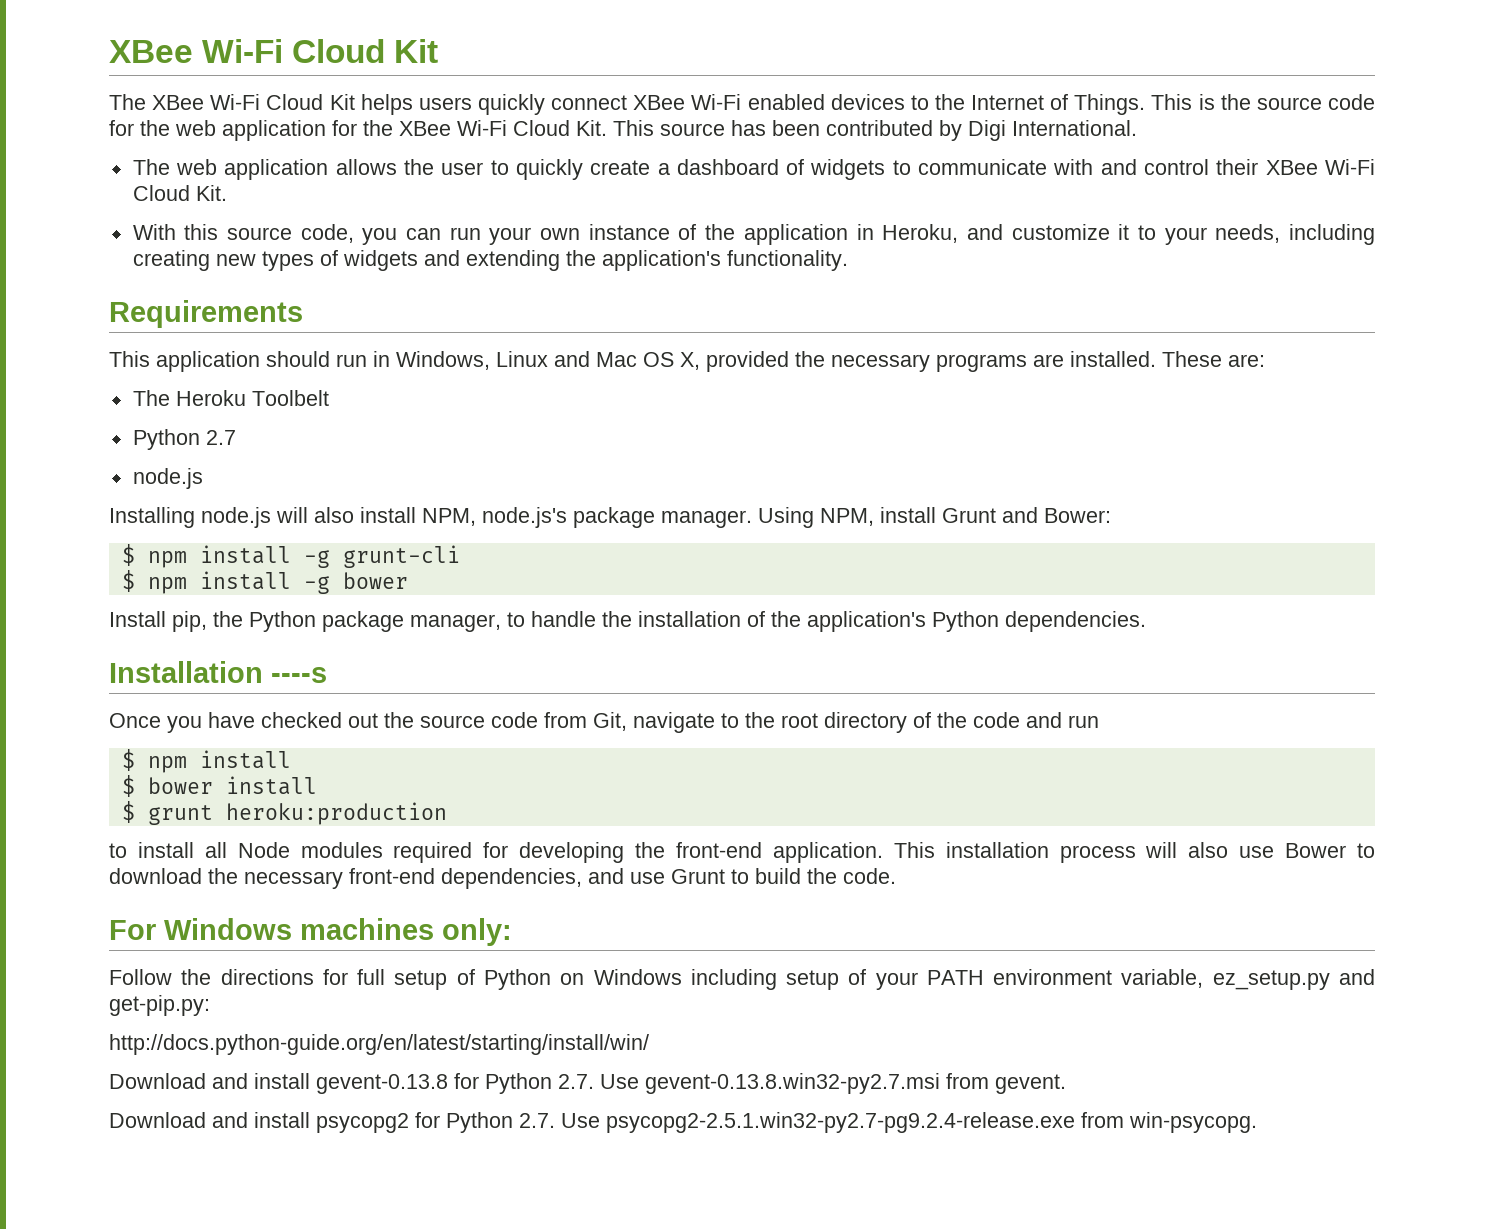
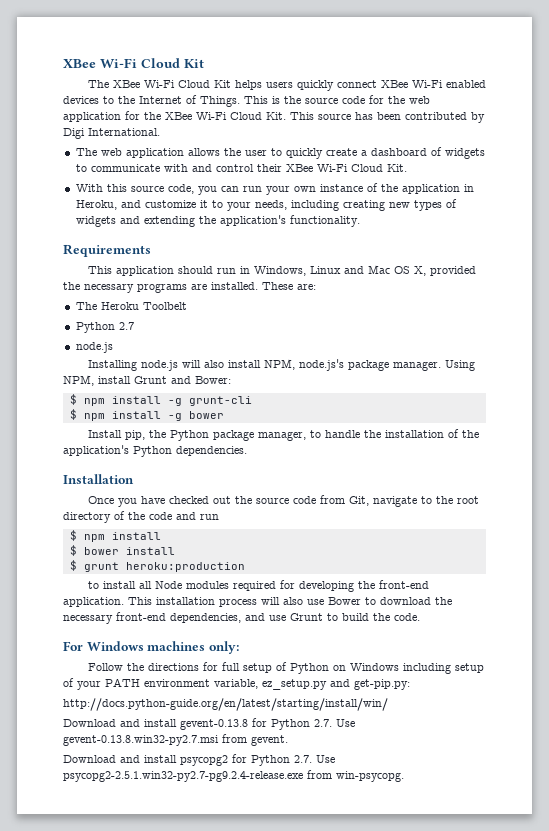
[271,667,327,683] ----s -> (134, 479) none

